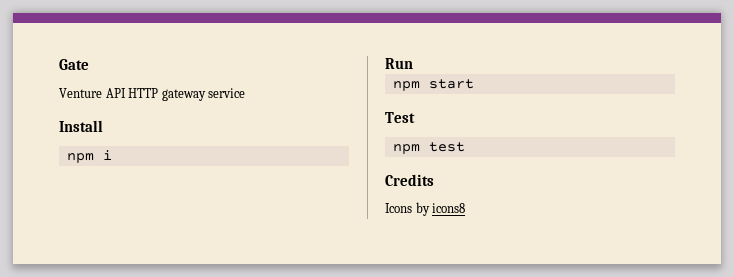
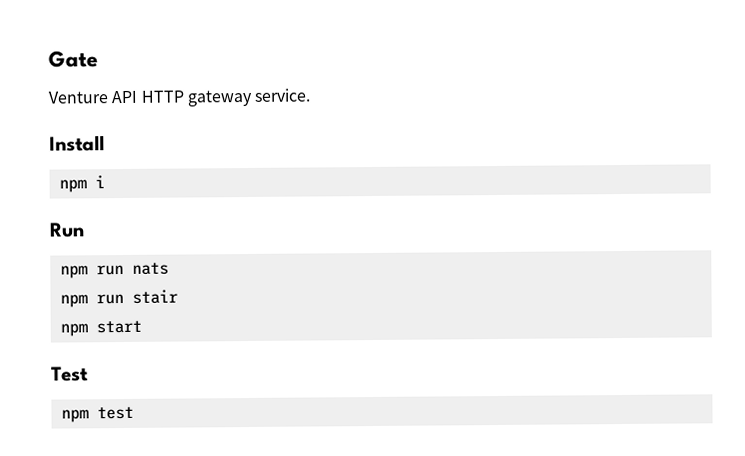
[208,88,246,98] service -> [254,88,311,102] service.
(413, 63) none -> [59,262,169,279] [59,289,178,308] // npm run nats // npm run stair
[385,174,434,186] [385,202,466,216] // Credits // Icons by icons8 -> (134, 413) none

